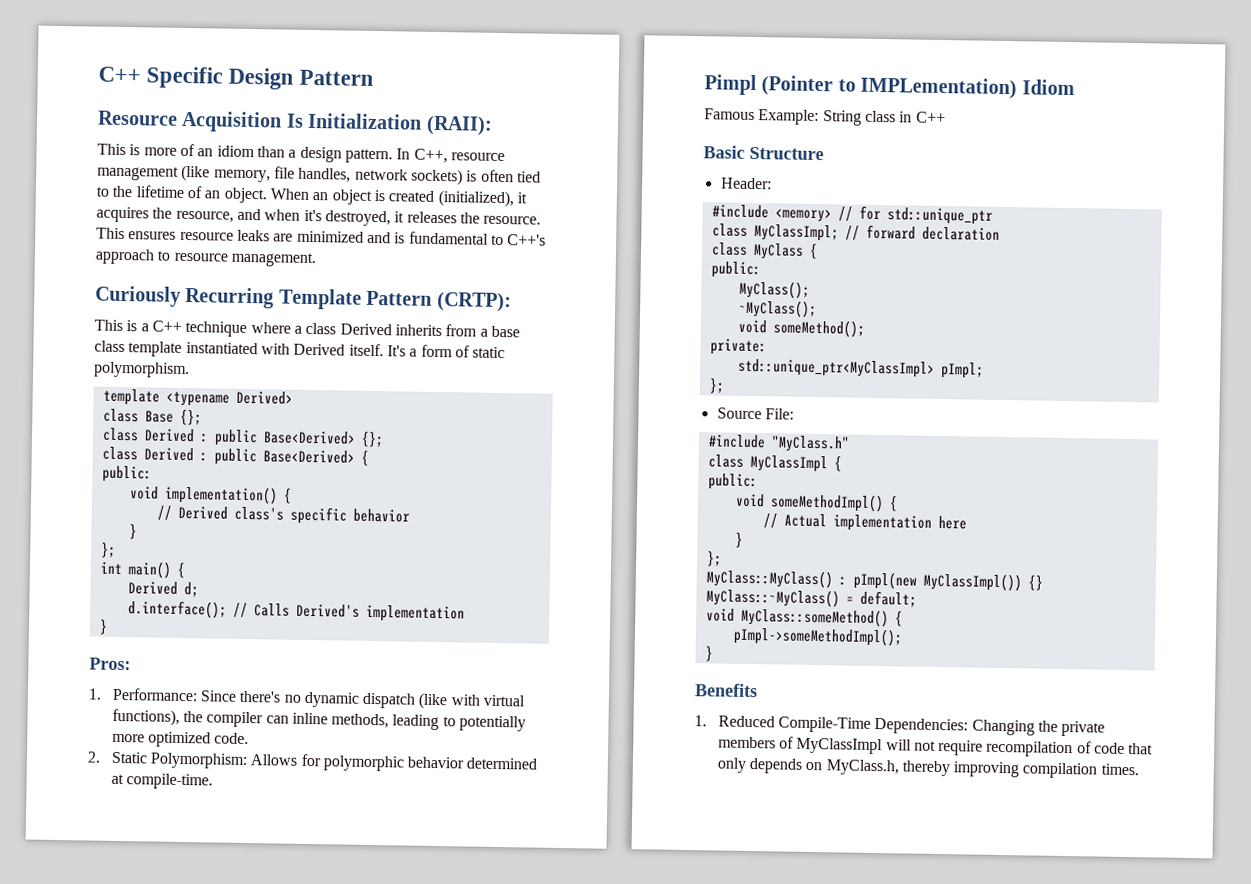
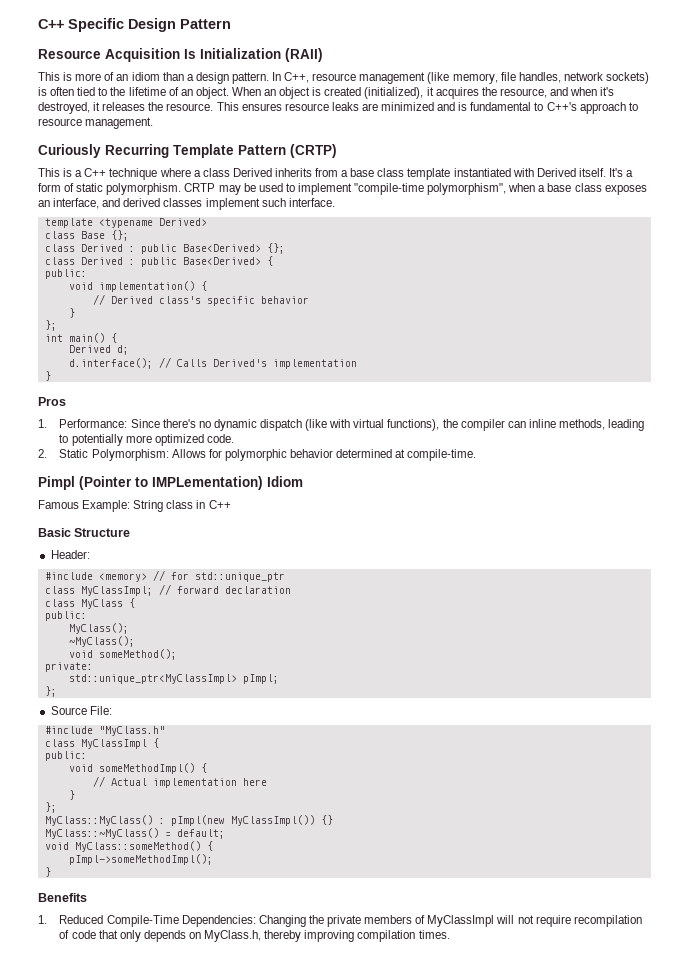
[425,115,493,136] (RAII): -> [285,48,323,62] (RAII)
[436,291,512,313] (CRTP): -> [290,144,337,158] (CRTP)
(190, 370) none -> [184,183,647,195] [38,198,335,210] CRTP may be used to implement "compile-time polymorphism", when a base class exposes an interface, and derived classes implement such interface.
[89,657,131,671] Pros: -> [38,397,66,406] Pros

